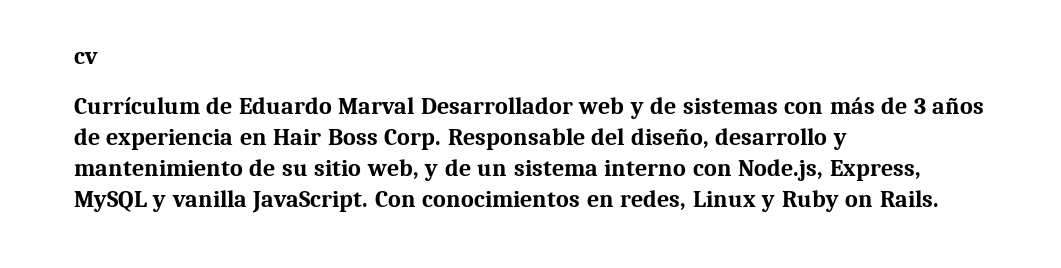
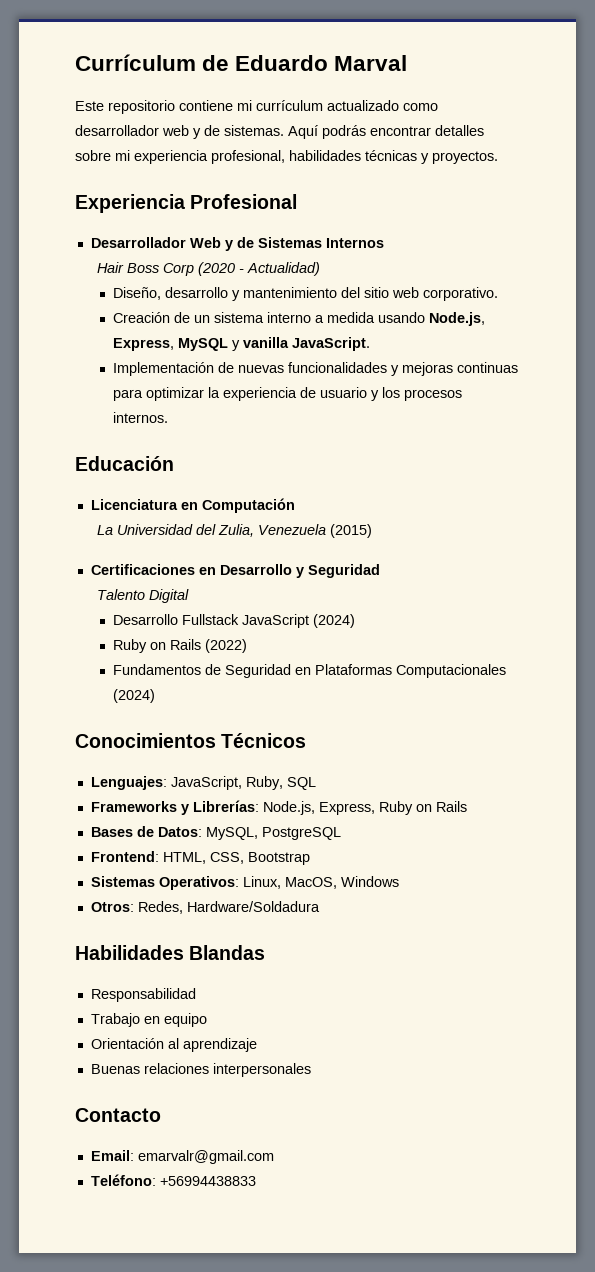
[74,52,98,64] cv // -> (75, 62) none
[420,97,985,119] [74,128,847,150] [74,159,439,181] Desarrollador web y de sistemas con más de 3 años de experiencia en Hair Boss Corp. Responsable del diseño, desarrollo y mantenimiento de su sitio web, y -> [75,100,438,114] [75,125,484,139] [75,150,498,164] [75,194,298,213] [90,237,384,251] [96,262,320,276] [112,287,498,301] [112,312,170,323] // Este repositorio contiene mi currículum actualizado como desarrollador web y de sistemas. Aquí podrás encontrar detalles sobre mi experiencia profesional, habilidades técnicas y proyectos. // Experiencia Profesional // Desarrollador Web y de Sistemas Internos // Hair Boss Corp (2020 - Actualidad) // Diseño, desarrollo y mantenimiento del sitio web corporativo. // Creación
[692,164,732,176] con -> [314,312,425,323] a medida usando
[374,190,939,212] Con conocimientos en redes, Linux y Ruby on Rails. -> [112,362,518,376] [112,387,462,401] [112,412,168,423] [75,456,174,471] [90,498,295,513] [96,524,372,538] [90,564,380,578] [96,589,189,603] [112,614,355,628] [112,639,247,653] [112,664,506,678] [112,689,155,703] [75,733,307,748] [90,776,316,790] [90,800,467,815] [90,826,341,840] [90,851,310,865] [90,876,399,890] [90,901,320,914] [75,945,266,960] [90,988,196,1002] [90,1013,207,1027] [90,1038,257,1052] [90,1063,311,1077] [75,1108,161,1122] [90,1150,274,1164] [90,1174,256,1186] // Implementación de nuevas funcionalidades y mejoras continuas para optimizar la experiencia de usuario y los procesos internos. // Educación // Licenciatura en Computación // La Universidad del Zulia, Venezuela (2015) // Certificaciones en Desarrollo y Seguridad // Talento Digital // Desarrollo Fullstack JavaScript (2024) // Ruby on Rails (2022) // Fundamentos de Seguridad en Plataformas Computacionales (2024) // Conocimientos Técnicos // Lenguajes: JavaScript, Ruby, SQL // Frameworks y Librerías: Node.js, Express, Ruby on Rails // Bases de Datos: MySQL, PostgreSQL // Frontend: HTML, CSS, Bootstrap // Sistemas Operativos: Linux, MacOS, Windows // Otros: Redes, Hardware/Soldadura // Habilidades Blandas // Responsabilidad // Trabajo en equipo // Orientación al aprendizaje // Buenas relaciones interpersonales // Contacto // Email: emarvalr@gmail.com // Teléfono: +56994438833

